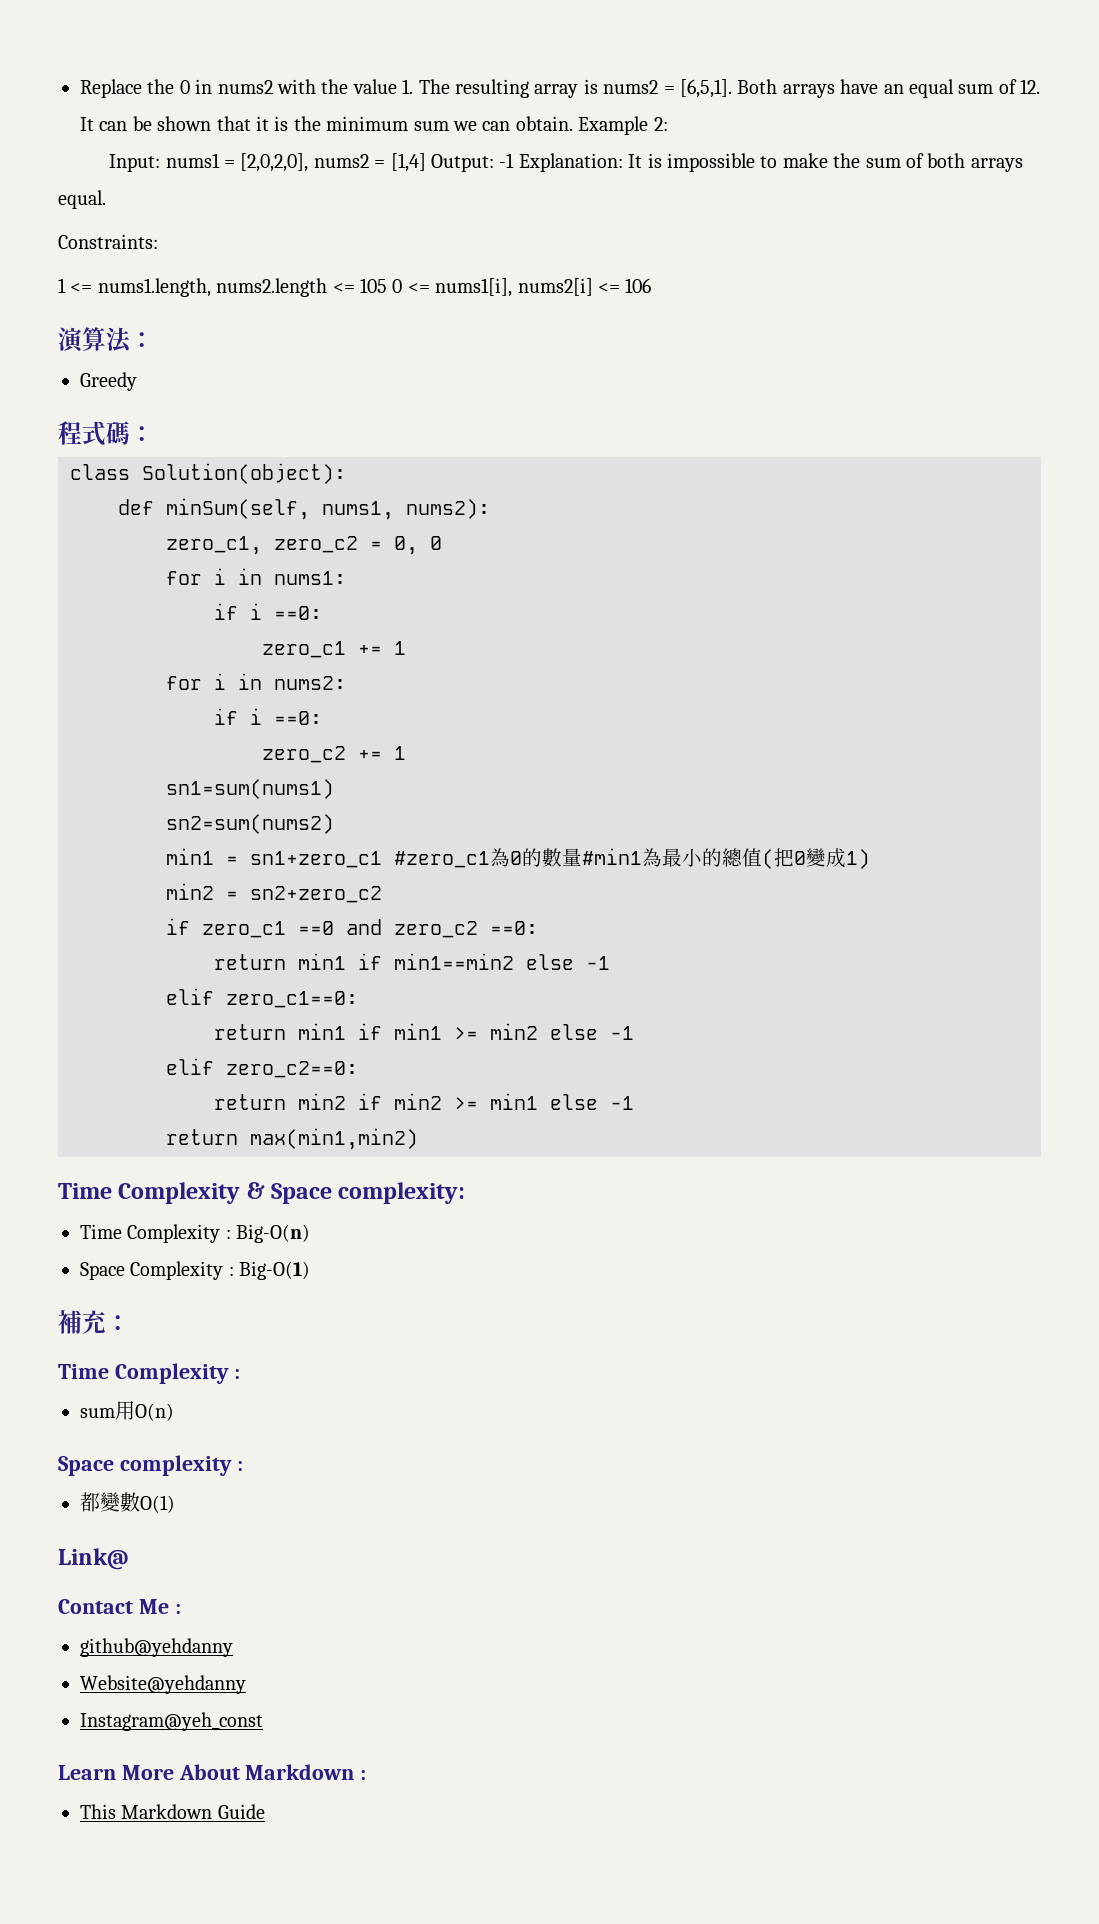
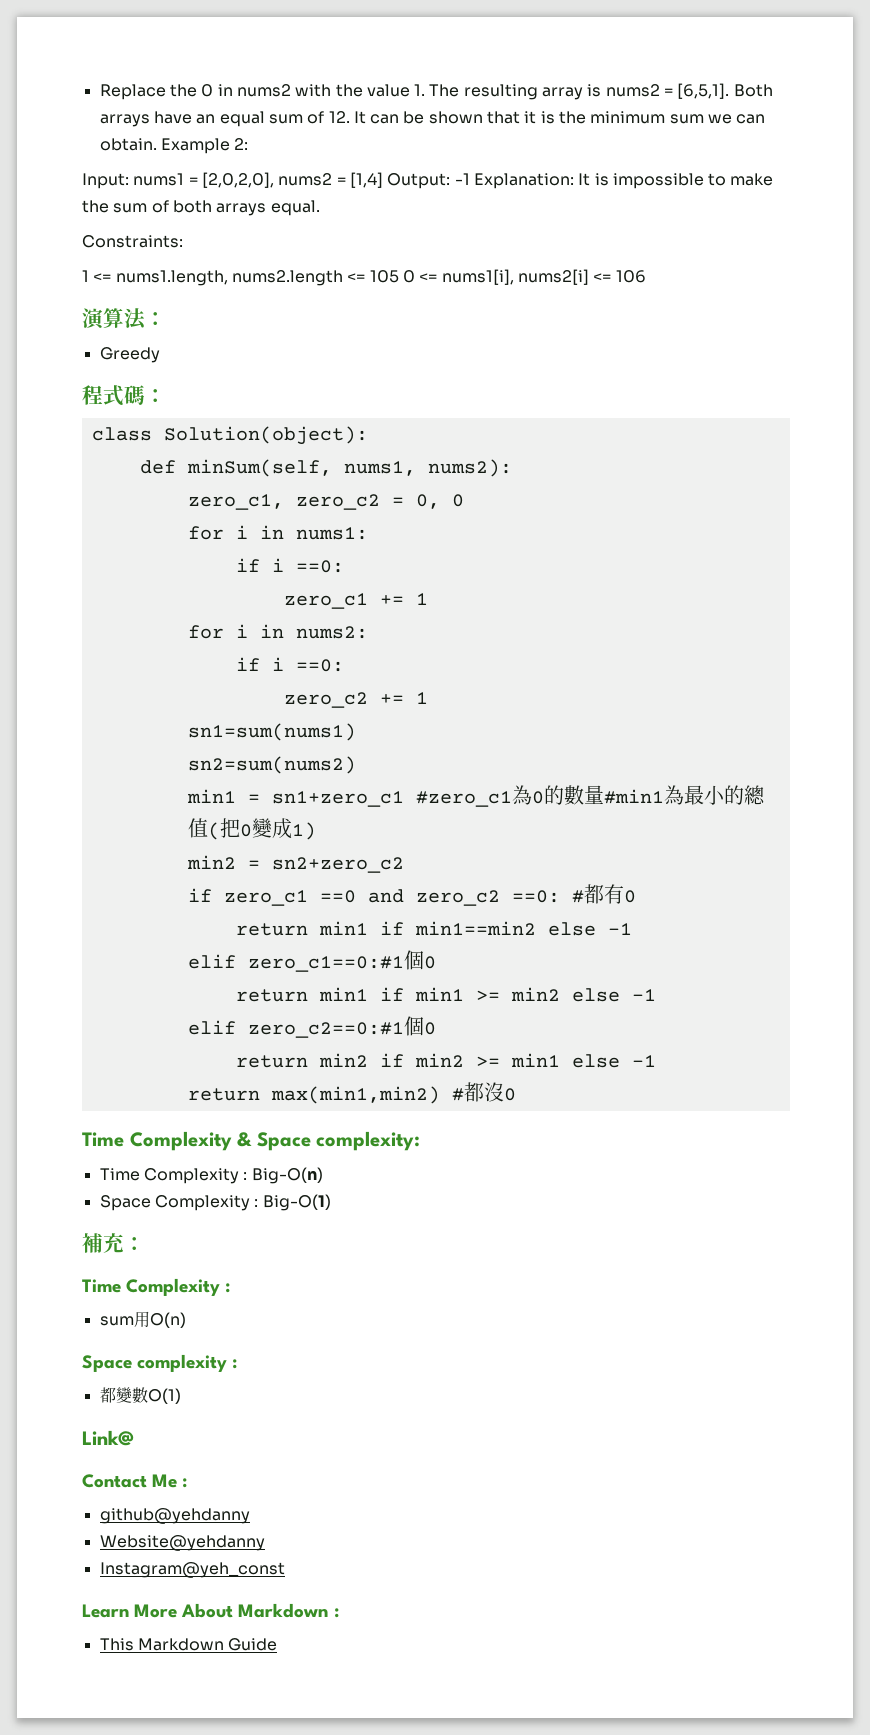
(538, 928) none -> [571,884,636,904] #都有0
[226,991,358,1008] zero_c1==0: -> [247,950,436,972] zero_c1==0:#1個0
[226,1061,358,1078] zero_c2==0: -> [247,1016,436,1038] zero_c2==0:#1個0
(418, 1139) none -> [451,1082,516,1102] #都沒0

